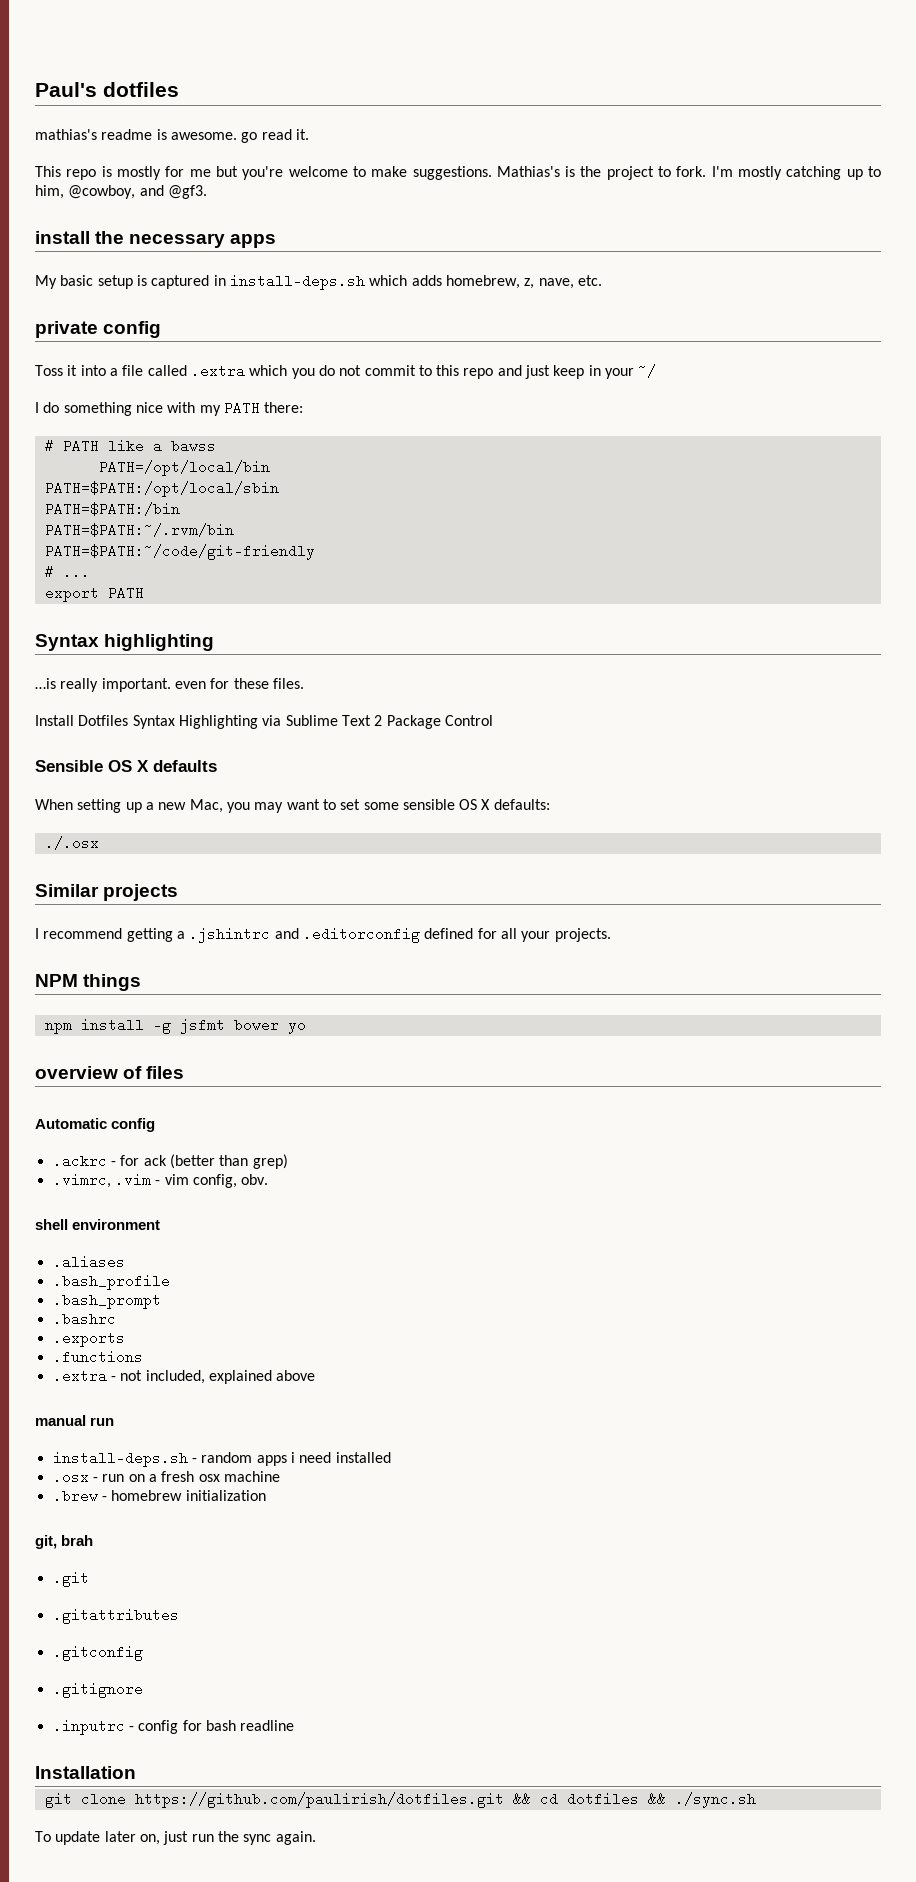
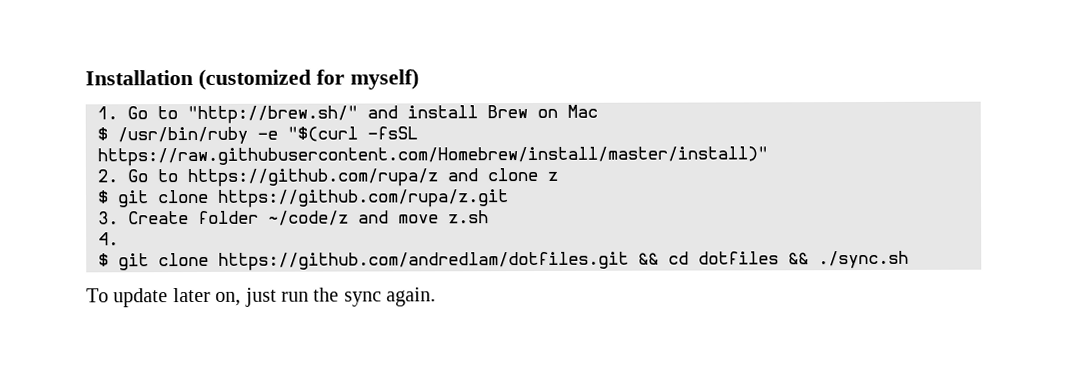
[35,82,179,97] [35,129,309,143] [35,166,882,180] [35,185,207,199] [35,231,277,248] [35,274,602,290] [35,321,162,338] [35,364,657,379] [35,401,304,416] [44,439,216,453] [98,460,270,476] [44,481,279,497] [44,502,180,516] [44,523,234,537] [44,544,315,560] [44,565,90,579] [44,586,144,602] [35,634,215,651] [35,678,304,692] [35,715,493,729] [35,760,217,772] [35,799,550,813] [44,836,99,850] [35,884,179,901] [35,927,611,943] [35,974,142,991] [44,1018,306,1034] [35,1066,185,1079] [35,1118,156,1132] [52,1154,288,1169] [52,1173,269,1188] [35,1219,161,1230] [52,1255,125,1269] [52,1274,170,1290] [52,1293,161,1309] [52,1312,116,1326] [52,1331,125,1347] [52,1350,143,1364] [52,1369,316,1384] [35,1415,115,1426] [52,1451,391,1467] [52,1470,280,1484] [52,1489,266,1503] [35,1535,94,1549] [52,1571,89,1587] [52,1608,179,1624] [52,1645,143,1661] [52,1682,143,1698] [52,1719,295,1735] [35,1766,136,1779] [44,1792,504,1808] Paul's dotfiles // mathias's readme is awesome. go read it. // This repo is mostly for me but you're welcome to make suggestions. Mathias's is the project to fork. I'm mostly catching up to him, @cowboy, and @gf3. // install the necessary apps // My basic setup is captured in install-deps.sh which adds homebrew, z, nave, etc. // private config // Toss it into a file called .extra which you do not commit to this repo and just keep in your ~/ // I do something nice with my PATH there: // # PATH like a bawss // PATH=/opt/local/bin // PATH=$PATH:/opt/local/sbin // PATH=$PATH:/bin // PATH=$PATH:~/.rvm/bin // PATH=$PATH:~/code/git-friendly // # ... // export PATH // Syntax highlighting // …is really important. even for these files. // Install Dotfiles Syntax Highlighting via Sublime Text 2 Package Control // Sensible OS X defaults // When setting up a new Mac, you may want to set some sensible OS X defaults: // ./.osx // Similar projects // I recommend getting a .jshintrc and .editorconfig defined for all your projects. // NPM things // npm install -g jsfmt bower yo // overview of files // Automatic config // .ackrc - for ack (better than grep) // .vimrc, .vim - vim config, obv. // shell environment // .aliases // .bash_profile // .bash_prompt // .bashrc // .exports // .functions // .extra - not included, explained above // manual run // install-deps.sh - random apps i need installed // .osx - run on a fresh osx machine // .brew - homebrew initialization // git, brah // .git // .gitattributes // .gitconfig // .gitignore // .inputrc - config for bash readline // Installation // git clone https://github.com/paulirish/dotfiles.git -> [85,68,419,90] [97,104,598,125] [97,126,418,145] [97,146,768,167] [97,167,558,188] [97,189,509,208] [98,210,489,226] [98,232,119,246] [98,251,629,271] Installation (customized for myself) // 1. Go to "http://brew.sh/" and install Brew on Mac // $ /usr/bin/ruby -e "$(curl -fsSL https://raw.githubusercontent.com/Homebrew/install/master/install)" // 2. Go to https://github.com/rupa/z and clone z // $ git clone https://github.com/rupa/z.git // 3. Create folder ~/code/z and move z.sh // 4. // $ git clone https://github.com/andredlam/dotfiles.git

